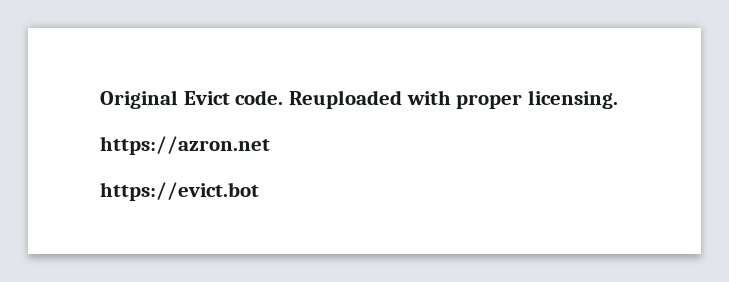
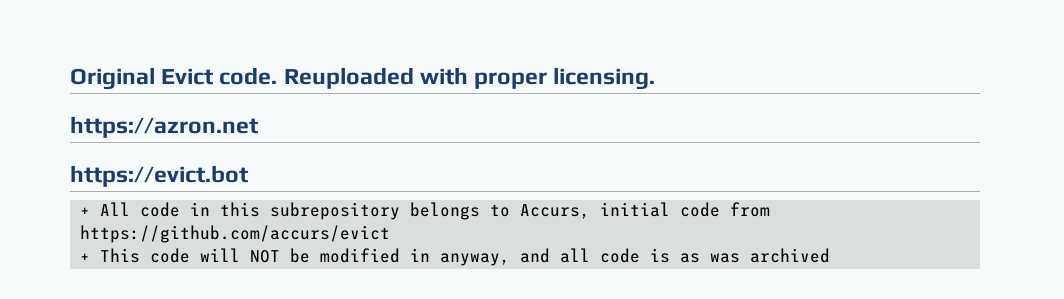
(259, 191) none -> [79,202,770,220] [79,225,390,243] [79,248,830,266] // + All code in this subrepository belongs to Accurs, initial code from https://github.com/accurs/evict // + This code will NOT be modified in anyway, and all code is as was archived

